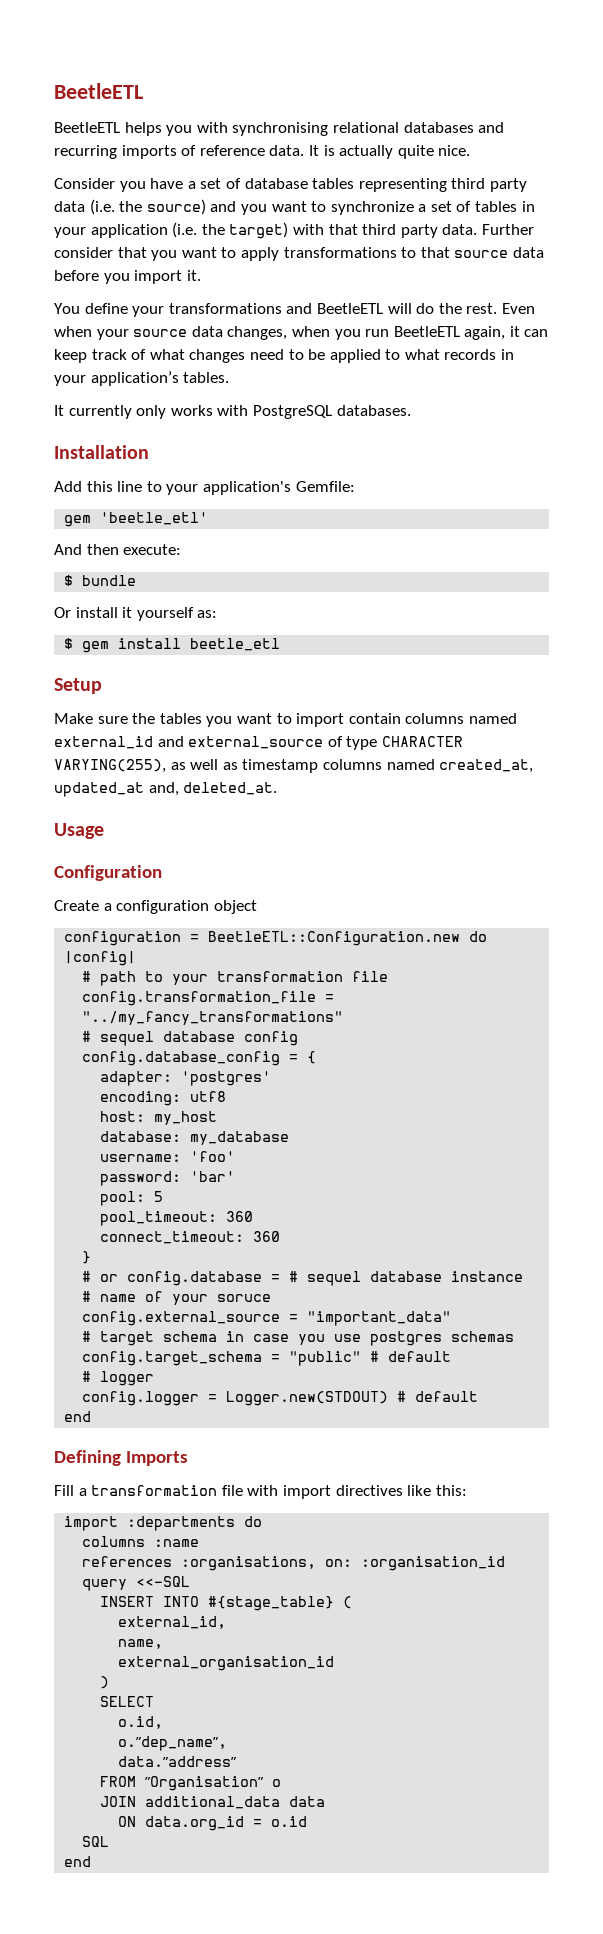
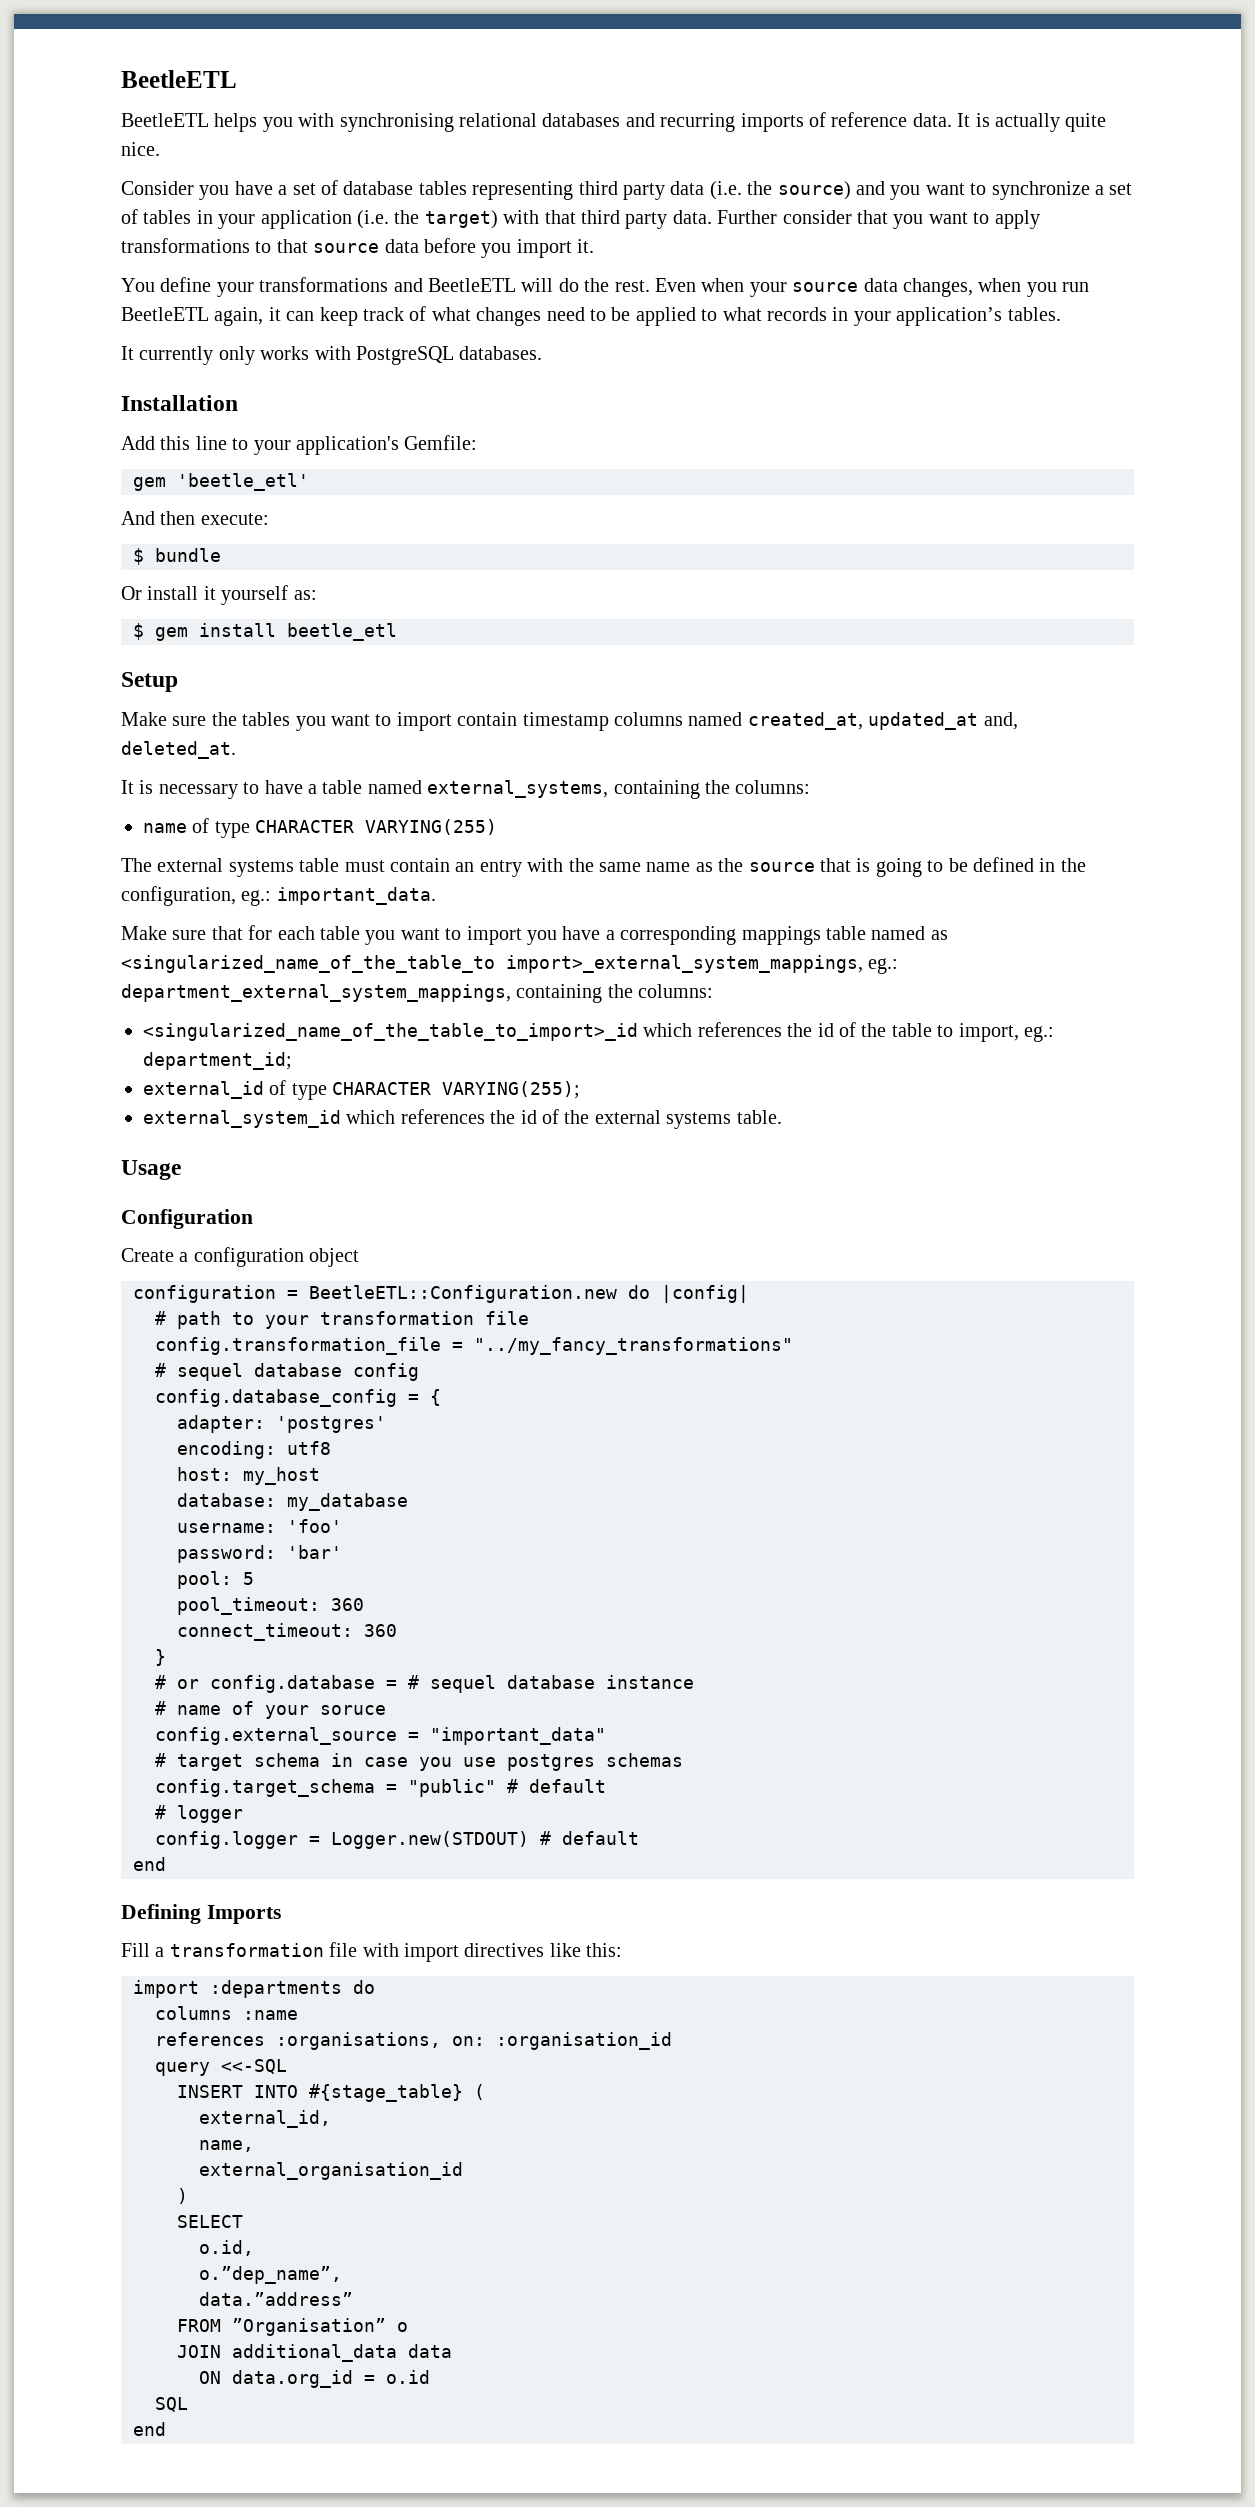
[405,713,517,724] [54,736,463,750] [54,759,238,773] columns named external_id and external_source of type CHARACTER VARYING(255), as well as -> (518, 719) none
(278, 788) none -> [121,780,811,799] [143,818,498,838] [121,857,1086,877] [121,886,436,906] [121,925,948,945] [121,955,899,974] [121,984,714,1003] [143,1022,1054,1042] [143,1052,292,1070] [143,1080,581,1100] [143,1109,782,1129] // It is necessary to have a table named external_systems, containing the columns: // name of type CHARACTER VARYING(255) // The external systems table must contain an entry with the same name as the source that is going to be defined in the configuration, eg.: important_data. // Make sure that for each table you want to import you have a corresponding mappings table named as <singularized_name_of_the_table_to import>_external_system_mappings, eg.: department_external_system_mappings, containing the columns: // <singularized_name_of_the_table_to_import>_id which references the id of the table to import, eg.: department_id; // external_id of type CHARACTER VARYING(255); // external_system_id which references the id of the external systems table.

